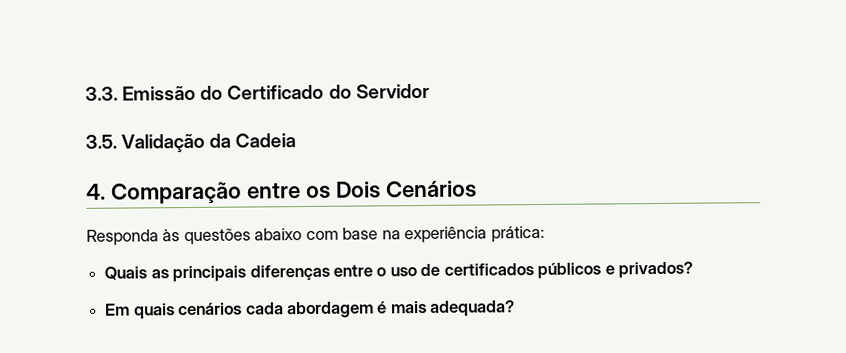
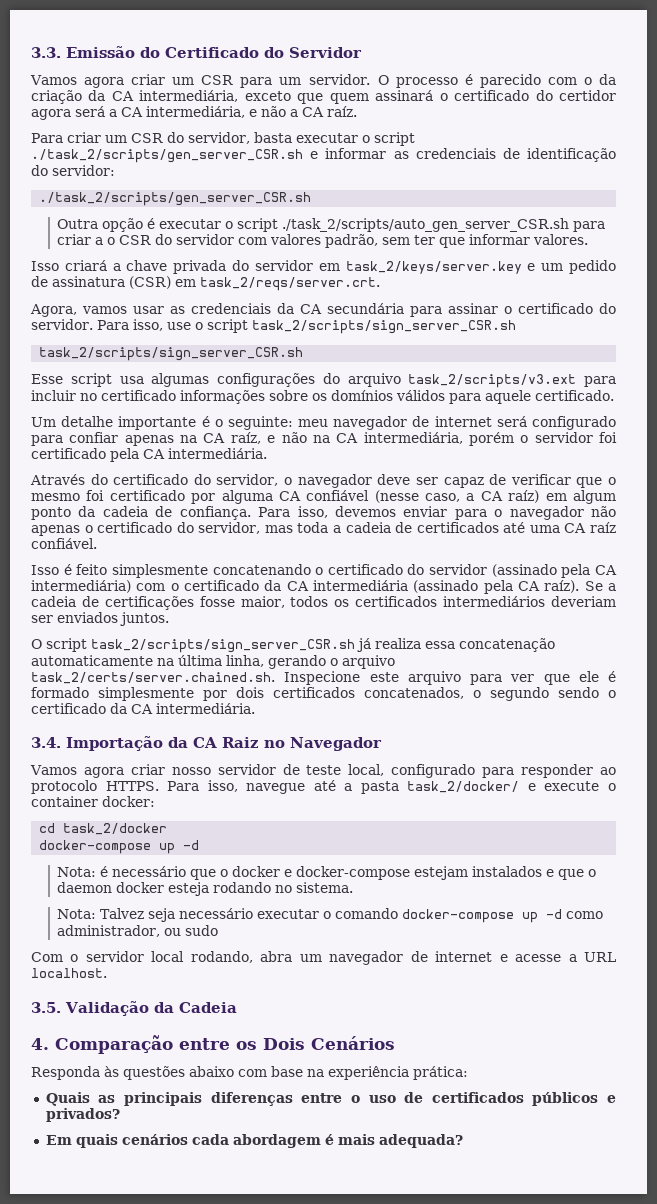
(430, 91) none -> [30,74,616,88] [31,90,616,104] [31,106,357,120] [31,132,415,146] [31,148,617,163] [31,165,115,176] [39,192,312,206] [57,218,606,232] [57,234,589,248] [31,260,616,274] [31,276,380,291] [30,303,616,317] [31,319,516,334] [39,347,304,361] [31,373,616,388] [31,390,614,404] [31,416,616,430] [31,432,617,446] [31,448,267,462] [30,474,617,488] [31,490,616,504] [31,506,617,520] [31,522,616,536] [31,538,97,549] [31,564,617,578] [31,580,616,594] [31,596,616,610] [31,612,169,626] [31,638,555,653] [31,655,395,669] [31,671,616,685] [31,687,616,701] [31,703,255,714] [31,736,382,751] [30,764,617,778] [31,780,616,794] [31,796,155,807] [39,823,168,835] [39,840,200,854] [57,866,597,880] [57,882,354,896] [57,908,604,923] [57,925,219,937] [31,951,616,965] [31,968,107,978] // Vamos agora criar um CSR para um servidor. O processo é parecido com o da criação da CA intermediária, exceto que quem assinará o certificado do certidor agora será a CA intermediária, e não a CA raíz. // Para criar um CSR do servidor, basta executar o script ./task_2/scripts/gen_server_CSR.sh e informar as credenciais de identificação do servidor: // ./task_2/scripts/gen_server_CSR.sh // Outra opção é executar o script ./task_2/scripts/auto_gen_server_CSR.sh para criar a o CSR do servidor com valores padrão, sem ter que informar valores. // Isso criará a chave privada do servidor em task_2/keys/server.key e um pedido de assinatura (CSR) em task_2/reqs/server.crt. // Agora, vamos usar as credenciais da CA secundária para assinar o certificado do servidor. Para isso, use o script task_2/scripts/sign_server_CSR.sh // task_2/scripts/sign_server_CSR.sh // Esse script usa algumas configurações do arquivo task_2/scripts/v3.ext para incluir no certificado informações sobre os domínios válidos para aquele certificado. // Um detalhe importante é o seguinte: meu navegador de internet será configurado para confiar apenas na CA raíz, e não na CA intermediária, porém o servidor foi certificado pela CA intermediária. // Através do certificado do servidor, o navegador deve ser capaz de verificar que o mesmo foi certificado por alguma CA confiável (nesse caso, a CA raíz) em algum ponto da cadeia de confiança. Para isso, devemos enviar para o navegador não apenas o certificado do servidor, mas toda a cadeia de certificados até uma CA raíz confiável. // Isso é feito simplesmente concatenando o certificado do servidor (assinado pela CA intermediária) com o certificado da CA intermediária (assinado pela CA raíz). Se a cadeia de certificações fosse maior, todos os certificados intermediários deveriam ser enviados juntos. // O script task_2/scripts/sign_server_CSR.sh já realiza essa concatenação automaticamente na última linha, gerando o arquivo task_2/certs/server.chained.sh. Inspecione este arquivo para ver que ele é formado simplesmente por dois certificados concatenados, o segundo sendo o certificado da CA intermediária. // 3.4. Importação da CA Raiz no Navegador // Vamos agora criar nosso servidor de teste local, configurado para responder ao protocolo HTTPS. Para isso, navegue até a pasta task_2/docker/ e execute o container docker: // cd task_2/docker // docker-compose up -d // Nota: é necessário que o docker e docker-compose estejam instalados e que o daemon docker esteja rodando no sistema. // Nota: Talvez seja necessário executar o comando docker-compose up -d como administrador, ou sudo // Com o servidor local rodando, abra um navegador de internet e acesse a URL localhost.

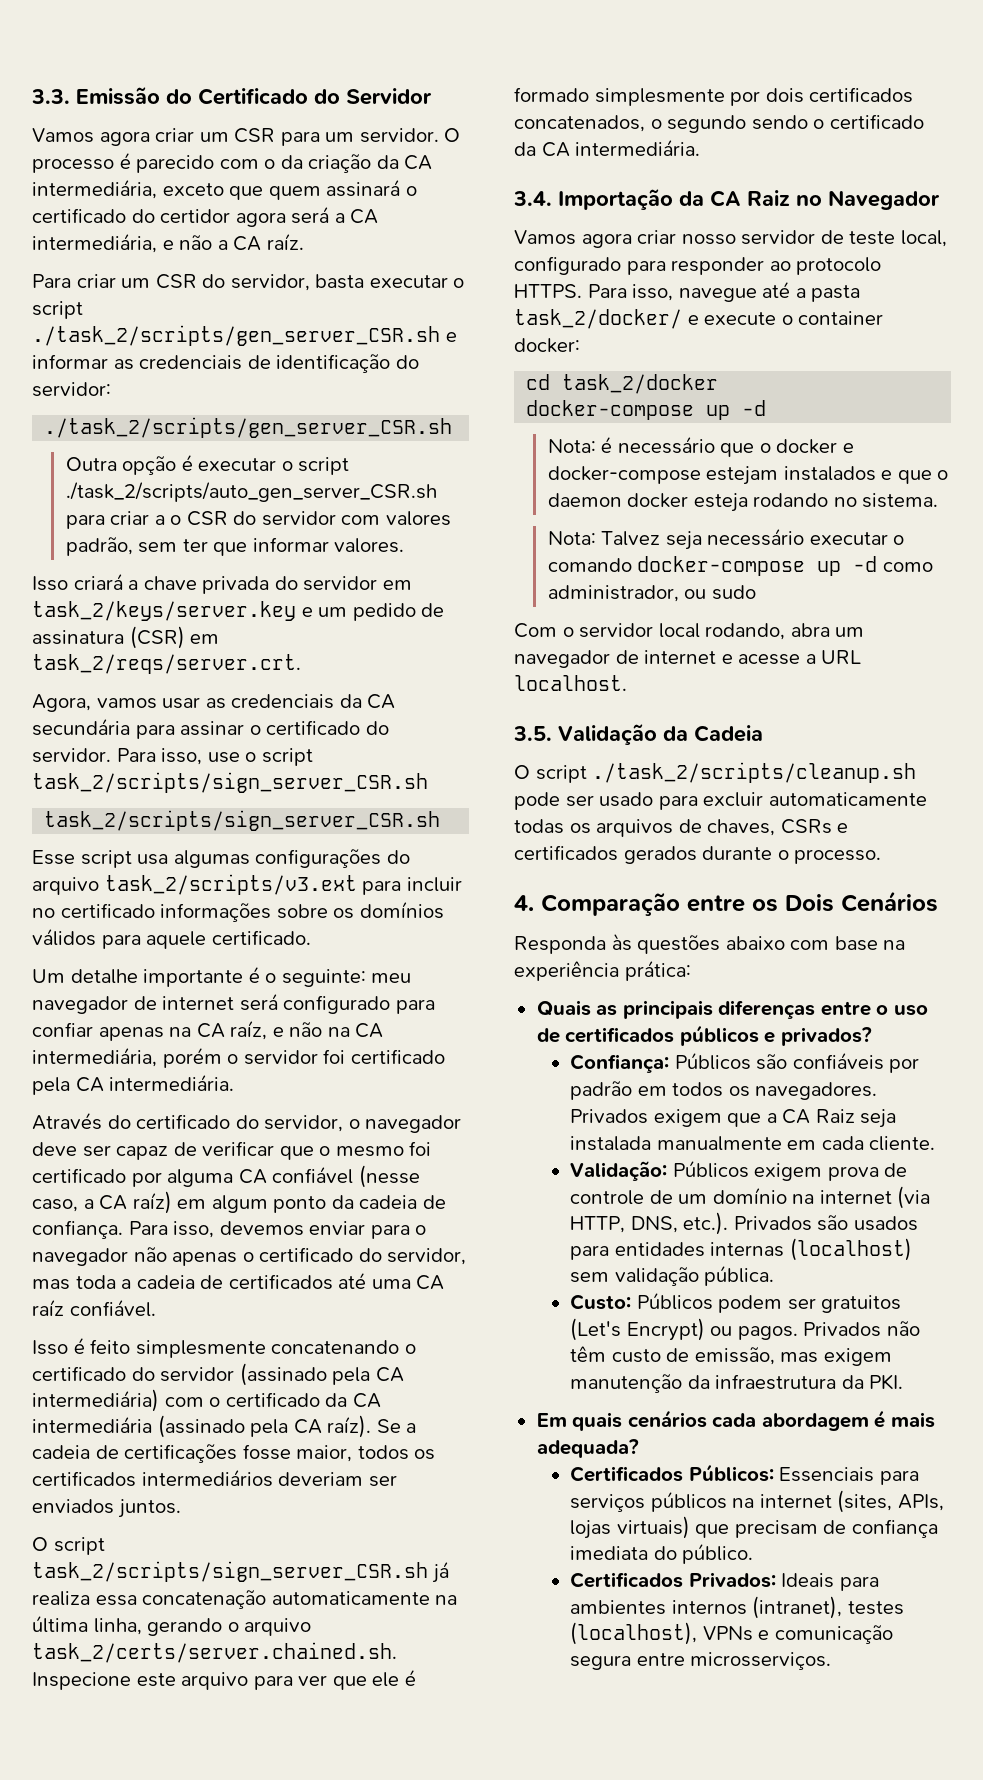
(237, 1007) none -> [514,762,917,783] [514,792,927,810] [514,819,849,837] [514,845,882,864] // O script ./task_2/scripts/cleanup.sh pode ser usado para excluir automaticamente todas os arquivos de chaves, CSRs e certificados gerados durante o processo.
(120, 1115) none -> [570,1052,920,1073] [570,1081,878,1100] [570,1109,897,1128] [570,1136,936,1151] [570,1160,908,1181] [570,1186,931,1209] [570,1212,918,1235] [570,1238,912,1261] [570,1265,775,1286] [570,1292,902,1313] [570,1318,920,1341] [570,1346,892,1366] [570,1374,904,1393] // Confiança: Públicos são confiáveis por padrão em todos os navegadores. Privados exigem que a CA Raiz seja instalada manualmente em cada cliente. // Validação: Públicos exigem prova de controle de um domínio na internet (via HTTP, DNS, etc.). Privados são usados para entidades internas (localhost) sem validação pública. // Custo: Públicos podem ser gratuitos (Let's Encrypt) ou pagos. Privados não têm custo de emissão, mas exigem manutenção da infraestrutura da PKI.
(463, 1141) none -> [570,1464,919,1485] [570,1490,944,1513] [570,1516,938,1539] [570,1543,754,1564] [570,1572,879,1591] [570,1596,904,1619] [570,1622,893,1645] [570,1652,832,1670] // Certificados Públicos: Essenciais para serviços públicos na internet (sites, APIs, lojas virtuais) que precisam de confiança imediata do público. // Certificados Privados: Ideais para ambientes internos (intranet), testes (localhost), VPNs e comunicação segura entre microsserviços.

